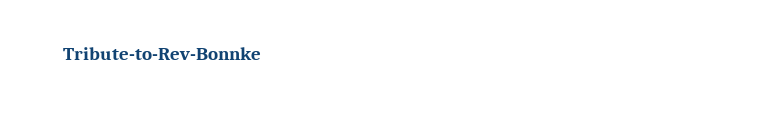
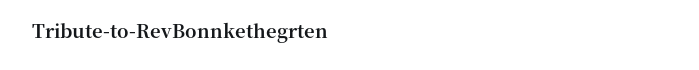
[63,47,261,60] Tribute-to-Rev-Bonnke -> [32,22,328,43] Tribute-to-RevBonnkethegrten

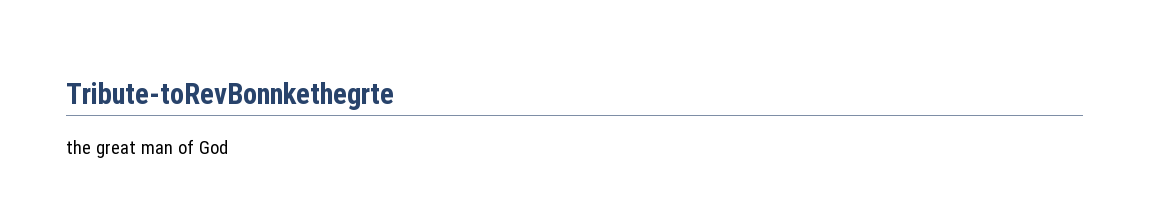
[32,22,328,43] Tribute-to-RevBonnkethegrten -> [66,82,394,110] [66,139,228,158] Tribute-toRevBonnkethegrte // the great man of God

